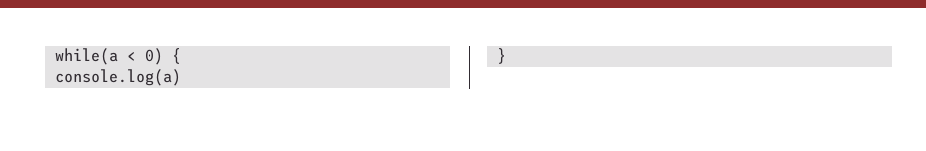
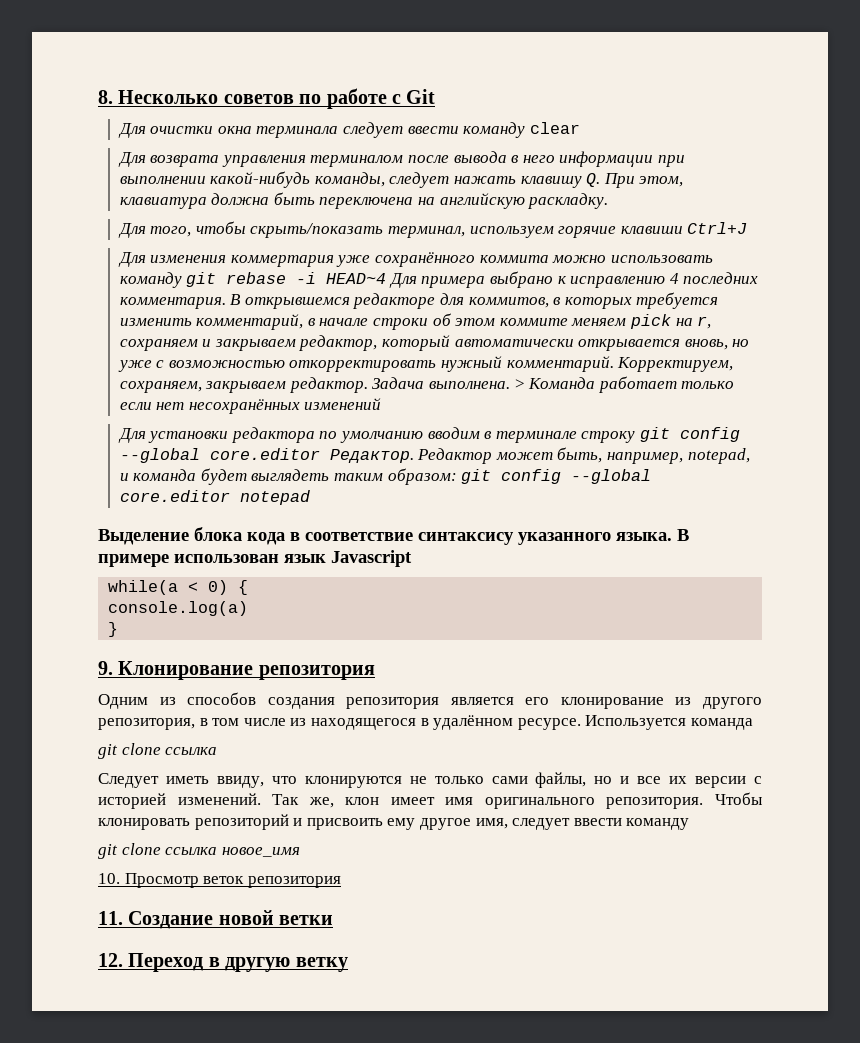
(54, 56) none -> [98,88,436,109] [117,122,580,138] [117,151,685,167] [119,171,684,188] [119,192,609,209] [117,221,748,238] [117,252,713,267] [119,271,759,288] [119,292,719,309] [119,313,712,330] [119,335,750,351] [117,356,734,372] [119,376,735,393] [119,398,382,414] [117,427,740,443] [119,447,750,464] [119,468,652,485] [119,490,310,505] [98,527,689,545] [98,550,412,567] 8. Несколько советов по работе с Git // Для очистки окна терминала следует ввести команду clear // Для возврата управления терминалом после вывода в него информации при выполнении какой-нибудь команды, следует нажать клавишу Q. При этом, клавиатура должна быть переключена на английскую раскладку. // Для того, чтобы скрыть/показать терминал, используем горячие клавиши Ctrl+J // Для изменения коммертария уже сохранённого коммита можно использовать команду git rebase -i HEAD~4 Для примера выбрано к исправлению 4 последних комментария. В открывшемся редакторе для коммитов, в которых требуется изменить комментарий, в начале строки об этом коммите меняем pick на r, сохраняем и закрываем редактор, который автоматически открывается вновь, но уже с возможностью откорректировать нужный комментарий. Корректируем, сохраняем, закрываем редактор. Задача выполнена. > Команда работает только если нет несохранённых изменений // Для установки редактора по умолчанию вводим в терминале строку git config --global core.editor Редактор. Редактор может быть, например, notepad, и команда будет выглядеть таким образом: git config --global core.editor notepad // Выделение блока кода в соответствие синтаксису указанного языка. В примере использован язык Javascript //
(506, 56) none -> [98,661,375,680] [98,692,762,709] [98,715,753,730] [98,743,218,759] [98,772,763,788] [98,792,763,809] [98,814,690,830] [98,843,300,859] [98,873,341,888] [98,910,334,929] [98,953,348,972] // 9. Клонирование репозитория // Одним из способов создания репозитория является его клонирование из другого репозитория, в том числе из находящегося в удалённом ресурсе. Используется команда // git clone ссылка // Следует иметь ввиду, что клонируются не только сами файлы, но и все их версии с историей изменений. Так же, клон имеет имя оригинального репозитория. Чтобы клонировать репозиторий и присвоить ему другое имя, следует ввести команду // git clone ссылка новое_имя // 10. Просмотр веток репозитория // 11. Создание новой ветки // 12. Переход в другую ветку

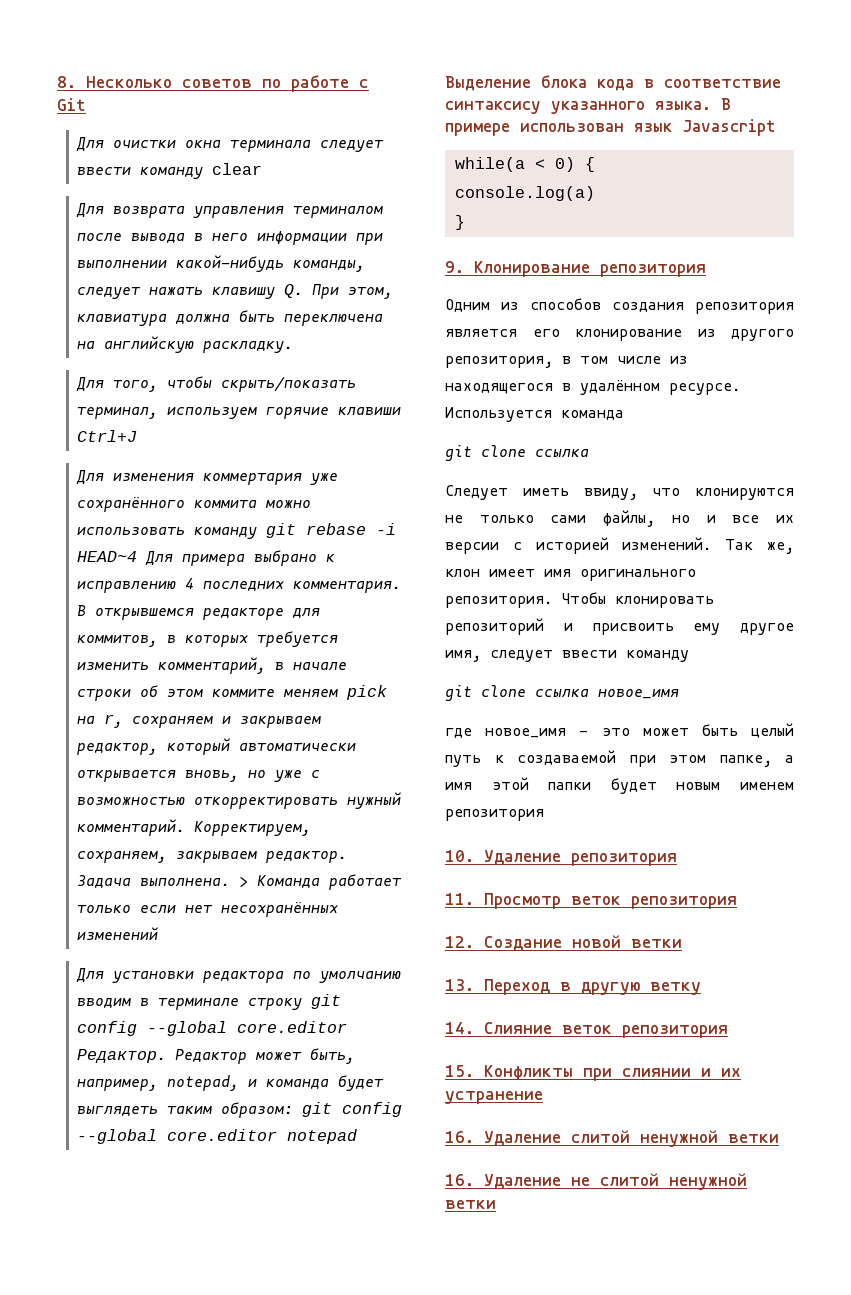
[98,873,120,884] 10. -> [445,723,794,738] [445,750,794,767] [445,777,794,794] [445,809,544,821] [445,850,677,866] [445,893,474,905] где новое_имя - это может быть целый путь к создаваемой при этом папке, а имя этой папки будет новым именем репозитория // 10. Удаление репозитория // 11.
[98,911,123,925] 11. -> [445,936,474,948] 12.
[98,953,123,967] 12. -> [445,979,474,991] 13.
(348, 964) none -> [445,1022,728,1038] [445,1065,741,1081] [445,1091,543,1104] [445,1130,779,1147] [445,1173,747,1190] [445,1200,496,1209] // 14. Слияние веток репозитория // 15. Конфликты при слиянии и их устранение // 16. Удаление слитой ненужной ветки // 16. Удаление не слитой ненужной ветки

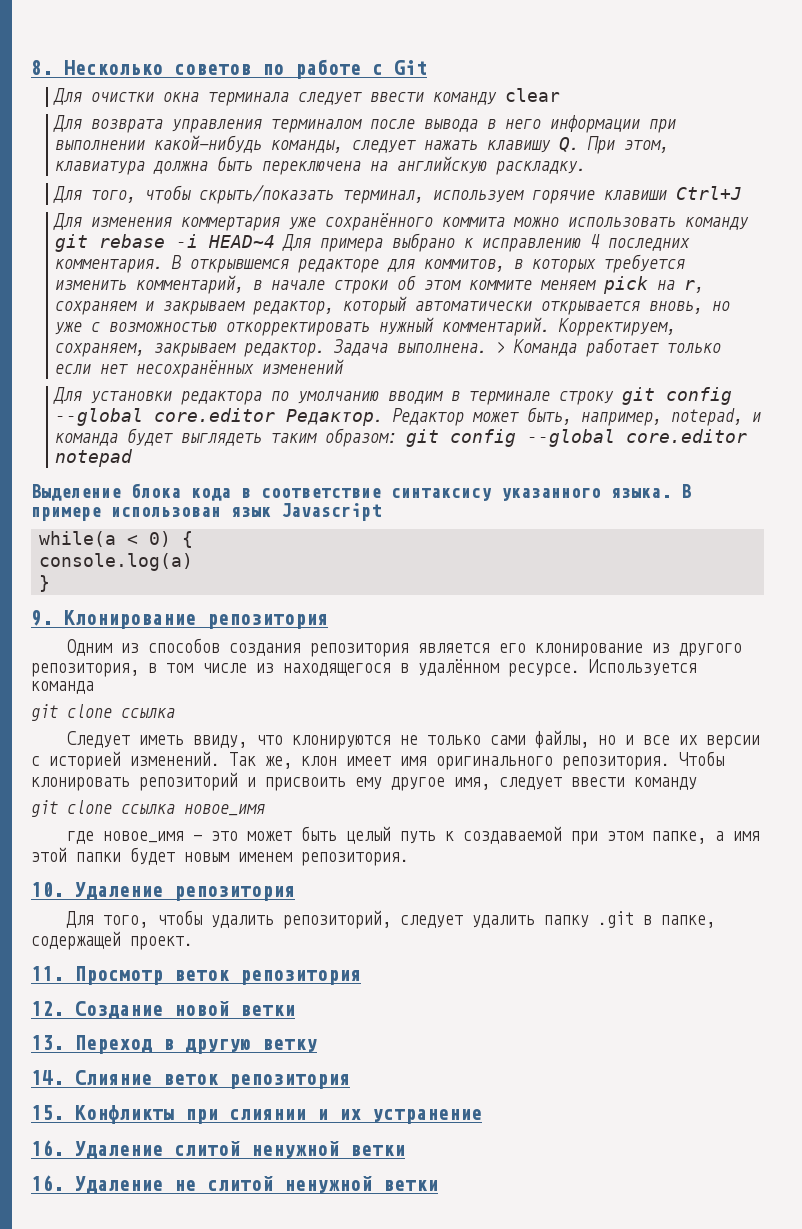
[445,809,544,821] репозитория -> [301,852,409,866] репозитория.
(677, 859) none -> [66,910,716,929] [31,931,193,950] // Для того, чтобы удалить репозиторий, следует удалить папку .git в папке, содержащей проект.

